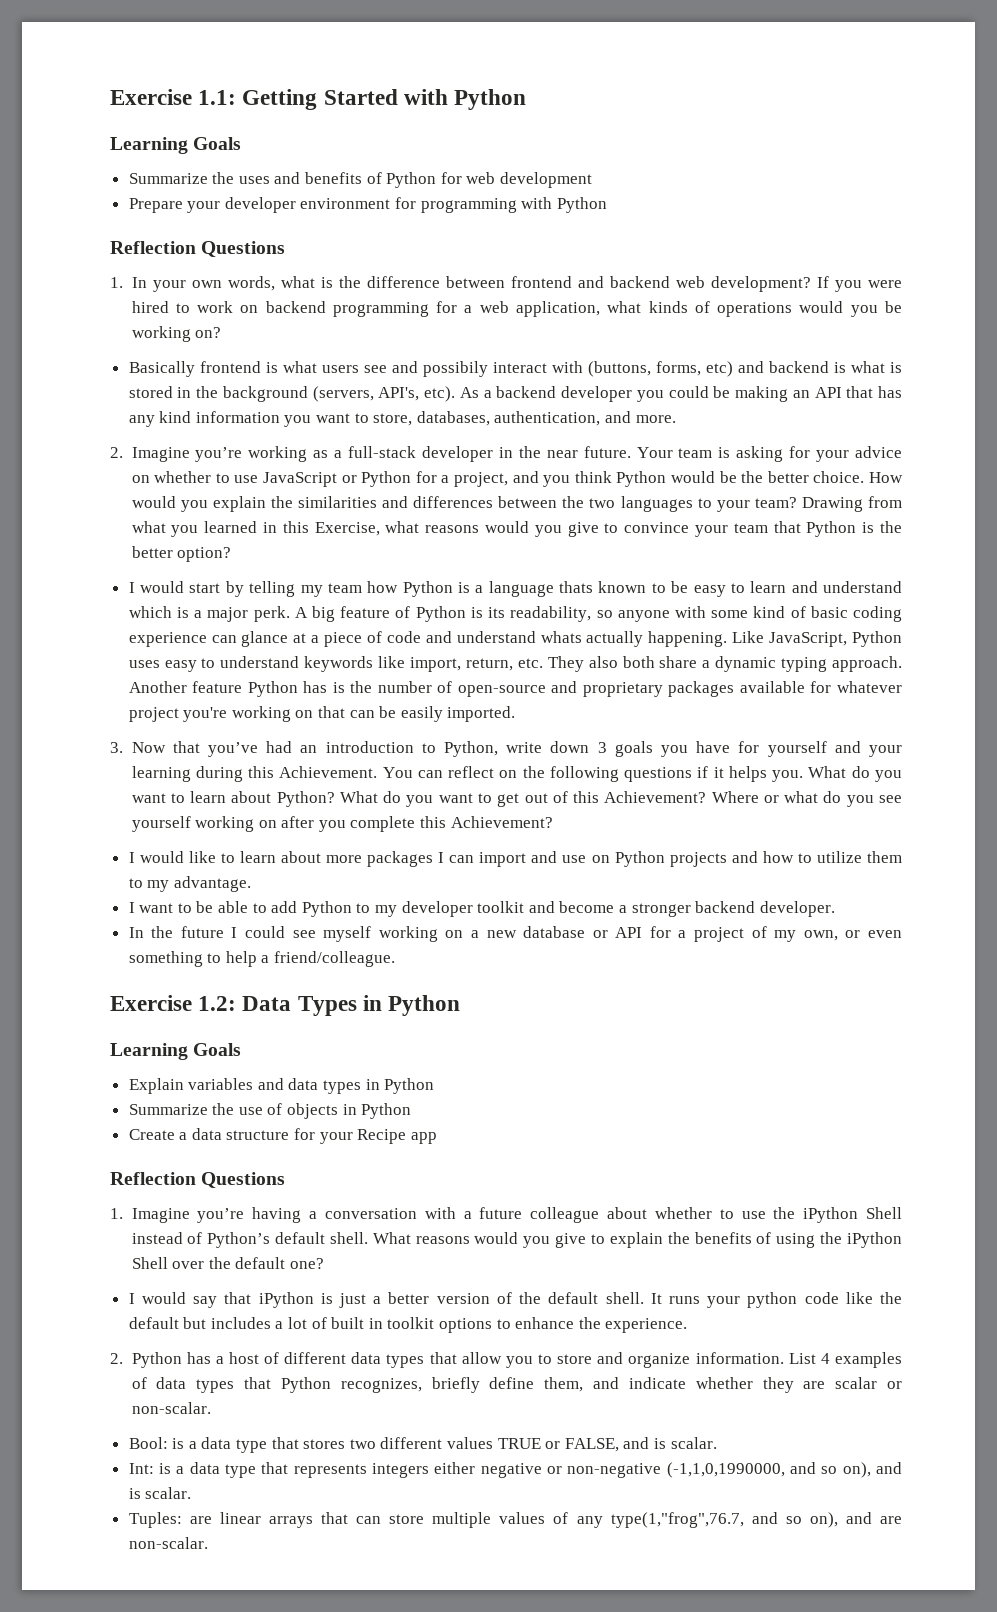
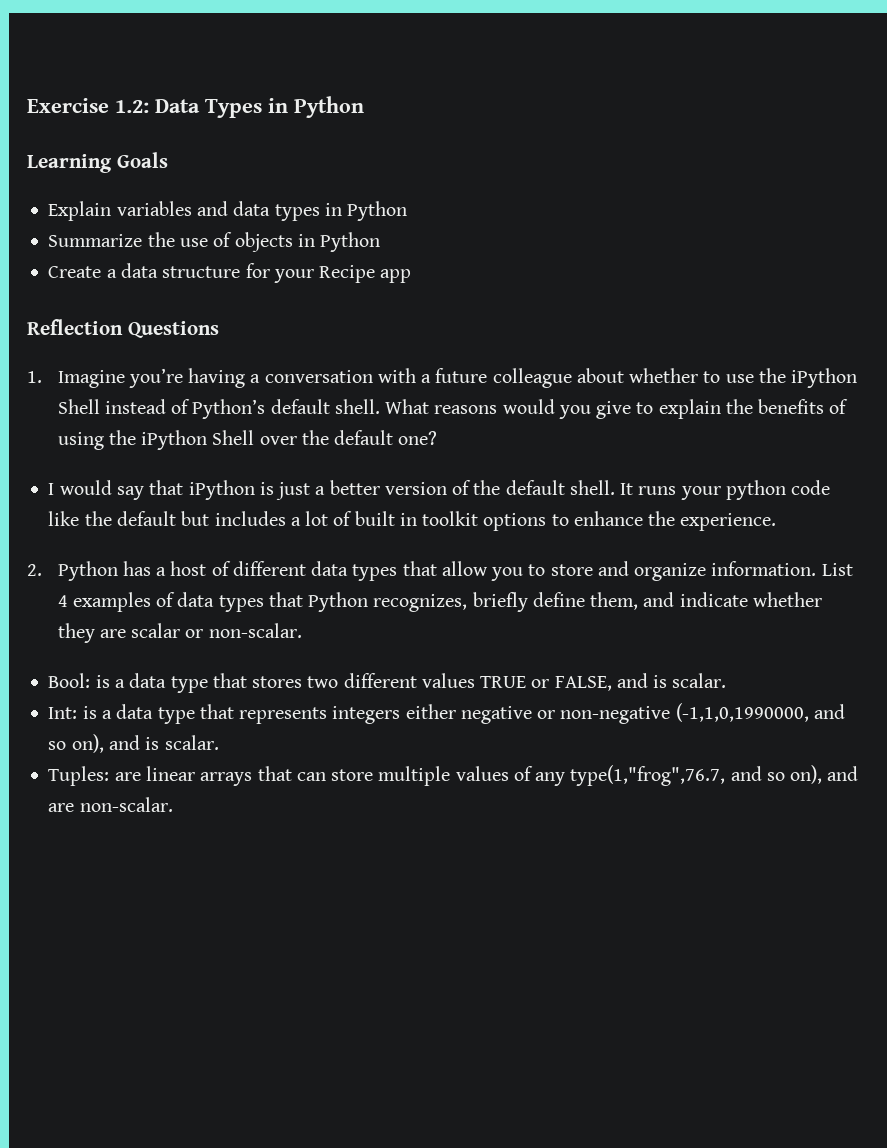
[110,89,527,110] [110,137,242,154] [128,172,593,188] [128,197,607,213] [110,241,286,257] [110,276,902,292] [131,301,902,317] [131,326,222,342] [128,361,902,377] [128,386,903,402] [128,411,676,427] [110,446,902,462] [131,471,903,487] [131,496,903,512] [131,521,902,537] [131,546,232,562] [128,581,902,597] [128,606,902,622] [128,631,902,647] [128,656,902,672] [128,681,902,697] [128,706,516,722] [110,741,903,757] [131,766,902,782] [131,791,902,807] [131,816,553,832] [128,851,902,867] [128,876,251,892] [128,901,835,917] [128,926,902,942] [128,951,396,967] [110,995,192,1011] Exercise 1.1: Getting Started with Python // Learning Goals // Summarize the uses and benefits of Python for web development // Prepare your developer environment for programming with Python // Reflection Questions // 1. In your own words, what is the difference between frontend and backend web development? If you were hired to work on backend programming for a web application, what kinds of operations would you be working on? // Basically frontend is what users see and possibily interact with (buttons, forms, etc) and backend is what is stored in the background (servers, API's, etc). As a backend developer you could be making an API that has any kind information you want to store, databases, authentication, and more. // 2. Imagine you’re working as a full-stack developer in the near future. Your team is asking for your advice on whether to use JavaScript or Python for a project, and you think Python would be the better choice. How would you explain the similarities and differences between the two languages to your team? Drawing from what you learned in this Exercise, what reasons would you give to convince your team that Python is the better option? // I would start by telling my team how Python is a language thats known to be easy to learn and understand which is a major perk. A big feature of Python is its readability, so anyone with some kind of basic coding experience can glance at a piece of code and understand whats actually happening. Like JavaScript, Python uses easy to understand keywords like import, return, etc. They also both share a dynamic typing approach. Another feature Python has is the number of open-source and proprietary packages available for whatever project you're working on that can be easily imported. // 3. Now that you’ve had an introduction to Python, write down 3 goals you have for yourself and your learning during this Achievement. You can reflect on the following questions if it helps you. What do you want to learn about Python? What do you want to get out of this Achievement? Where or what do you see yourself working on after you complete this Achievement? // I would like to learn about more packages I can import and use on Python projects and how to utilize them to my advantage. // I want to be able to add Python to my developer toolkit and become a stronger backend developer. // In the future I could see myself working on a new database or API for a project of my own, or even something to help a friend/colleague. // Exercise -> [27,98,109,113] Exercise

